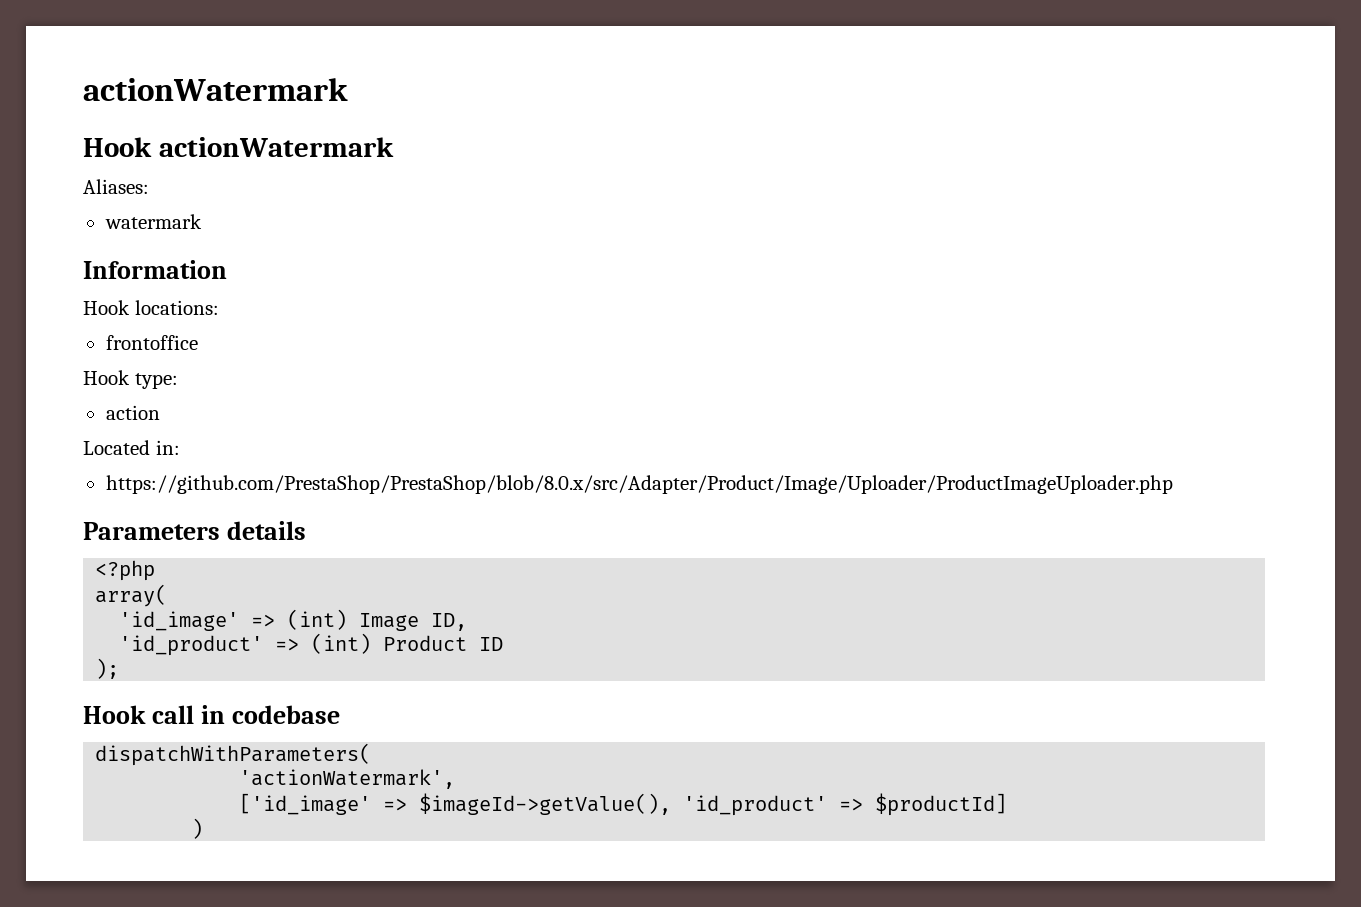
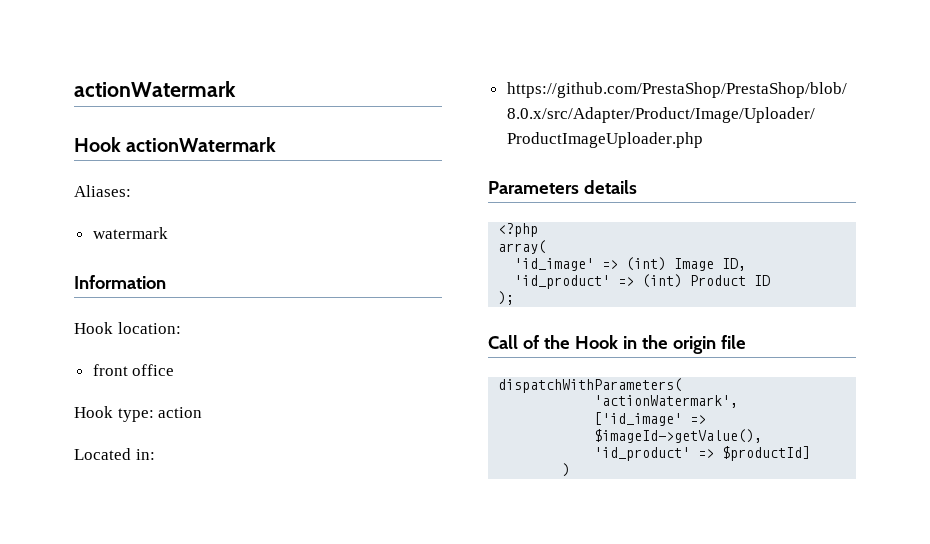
[134,300,219,315] [105,335,198,350] locations: // frontoffice -> [117,322,181,334] [92,364,175,376] location: // front office
(178, 381) // -> (154, 415) none
[83,705,340,724] Hook call in codebase -> [488,335,746,354] Call of the Hook in the origin file

